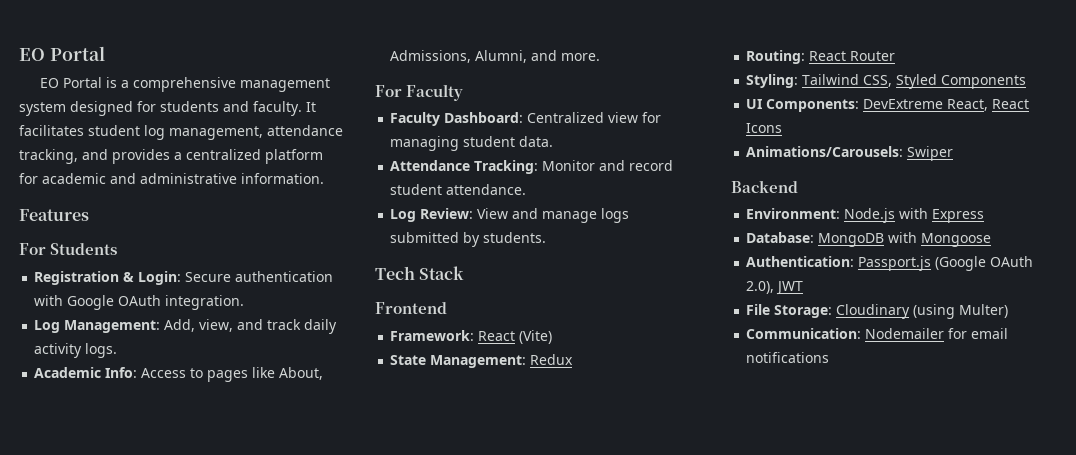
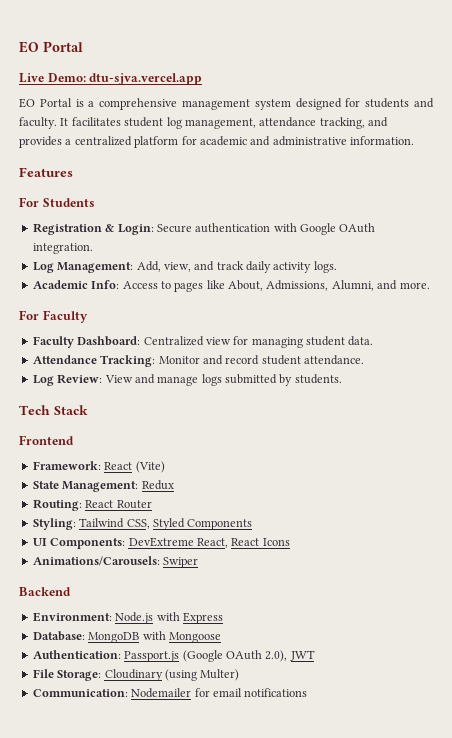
[19,46,105,61] EO Portal -> [19,41,83,53] [19,73,203,85] EO Portal // Live Demo: dtu-sjva.vercel.app

